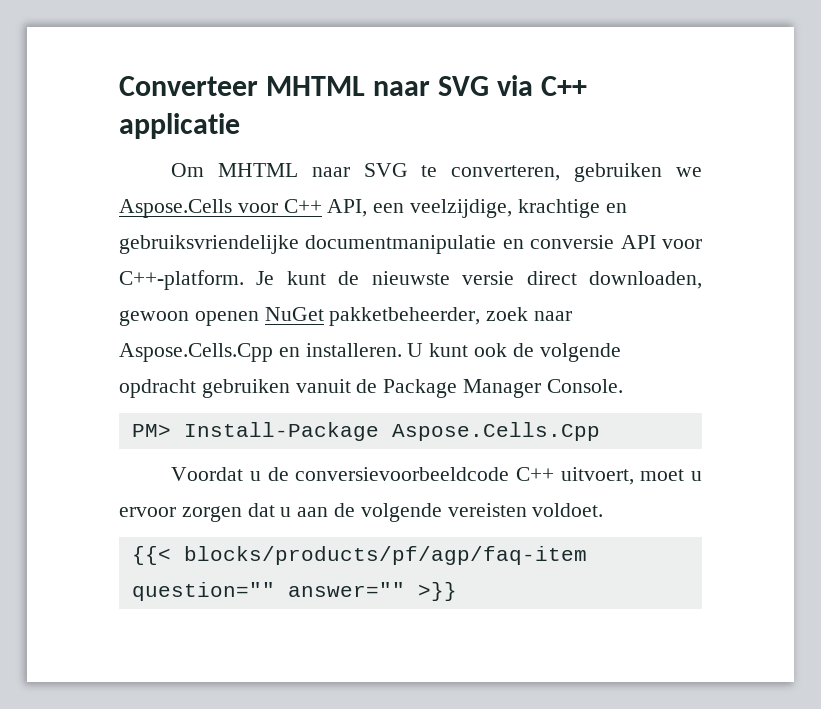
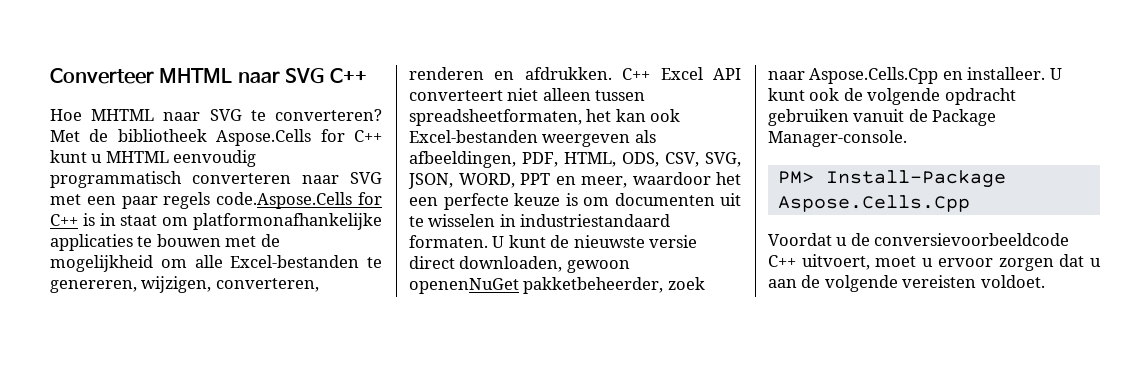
[496,75,587,96] [119,113,240,139] [171,163,205,177] via C++ applicatie // Om -> [329,68,367,83] [50,109,82,121] C++ // Hoe
[451,163,702,182] [119,199,627,218] [119,235,702,254] [119,270,275,290] converteren, gebruiken we Aspose.Cells voor C++ API, een veelzijdige, krachtige en gebruiksvriendelijke documentmanipulatie en conversie API voor C++-platform. Je -> [275,109,383,121] [50,129,382,146] [50,150,257,167] [50,171,382,188] [50,192,383,209] [50,213,382,230] [50,234,280,251] [50,255,382,272] [50,276,319,293] [409,67,741,80] [409,88,646,101] [409,109,681,126] [409,130,656,147] [409,151,741,168] [408,172,741,189] [409,193,741,210] [409,214,671,227] [409,235,505,248] converteren? Met de bibliotheek Aspose.Cells for C++ kunt u MHTML eenvoudig programmatisch converteren naar SVG met een paar regels code.Aspose.Cells for C++ is in staat om platformonafhankelijke applicaties te bouwen met de mogelijkheid om alle Excel-bestanden te genereren, wijzigen, converteren, renderen en afdrukken. C++ Excel API converteert niet alleen tussen spreadsheetformaten, het kan ook Excel-bestanden weergeven als afbeeldingen, PDF, HTML, ODS, CSV, SVG, JSON, WORD, PPT en meer, waardoor het een perfecte keuze is om documenten uit te wisselen in industriestandaard formaten. U
[194,307,324,326] openen NuGet -> [409,278,519,294] openenNuGet
[305,343,402,357] installeren. -> [967,67,1046,80] installeer.
[463,379,623,398] Manager Console. -> [768,130,907,147] Manager-console.
[131,546,587,565] [131,582,457,601] // {{< blocks/products/pf/agp/faq-item question="" answer="" >}} -> (1045, 281) none

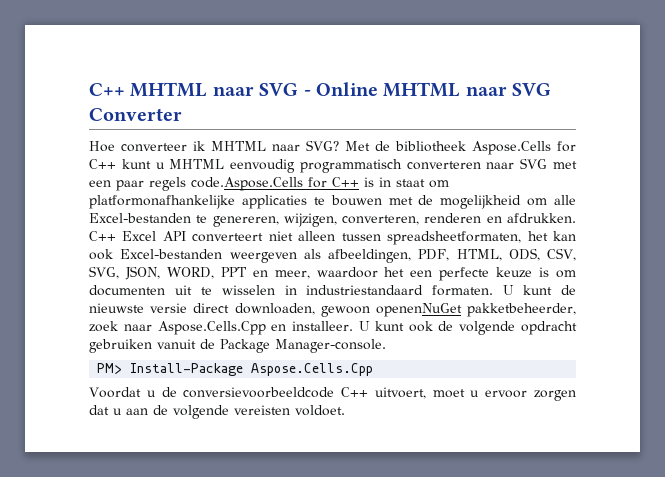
[50,68,367,84] [50,109,383,121] Converteer MHTML naar SVG C++ // Hoe MHTML naar SVG te converteren? -> [89,82,552,97] [89,108,182,121] [89,140,339,152] C++ MHTML naar SVG - Online MHTML naar SVG Converter // Hoe converteer ik MHTML naar SVG?

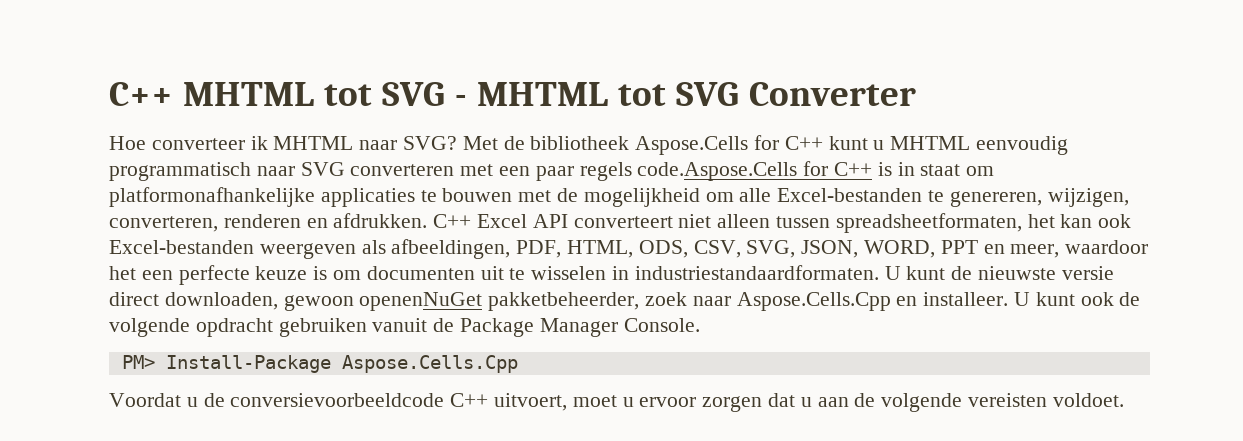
[212,86,254,96] naar -> [323,84,372,106] tot
[316,82,507,97] Online MHTML naar -> [476,82,666,106] MHTML tot
[406,158,548,170] converteren naar SVG -> [256,162,455,176] naar SVG converteren
[306,285,494,296] industriestandaard formaten. -> [634,265,879,280] industriestandaardformaten.
[275,339,386,353] Manager-console. -> [539,318,700,337] Manager Console.

